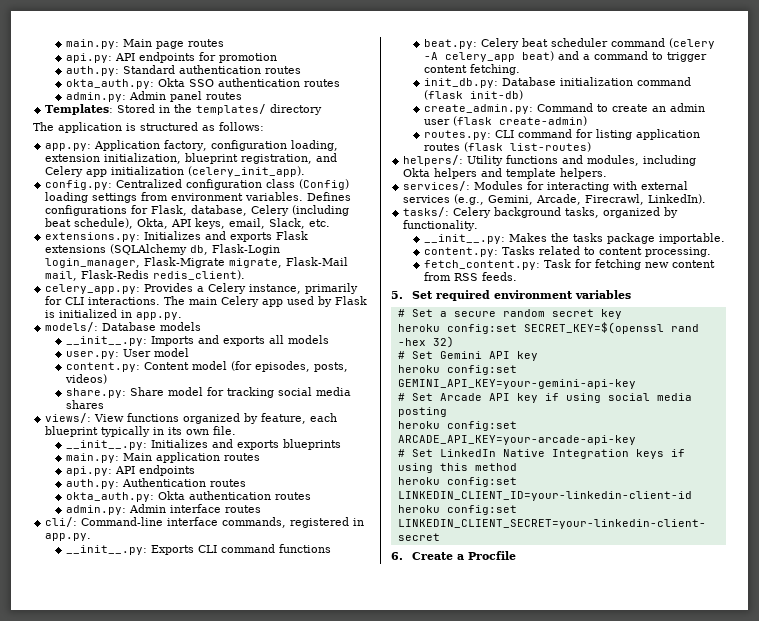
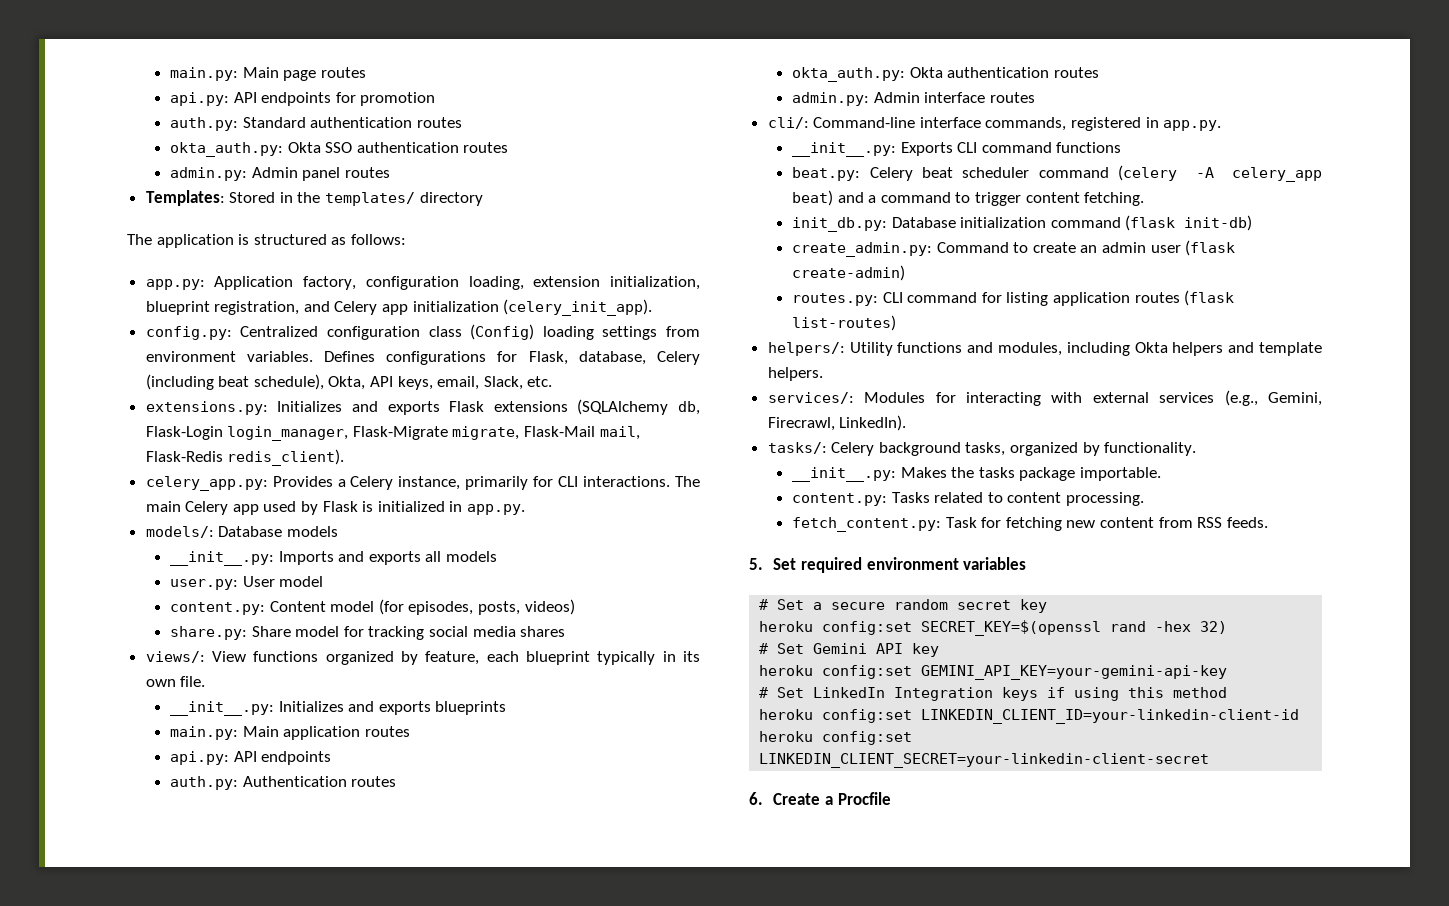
[536,194,582,205] Arcade, -> (1322, 399) none
[397,393,692,403] [397,407,447,417] [397,421,517,431] [397,435,636,445] // # Set Arcade API key if using social media posting // heroku config:set ARCADE_API_KEY=your-arcade-api-key -> (1228, 672) none
[502,449,545,457] Native -> (886, 692) none

